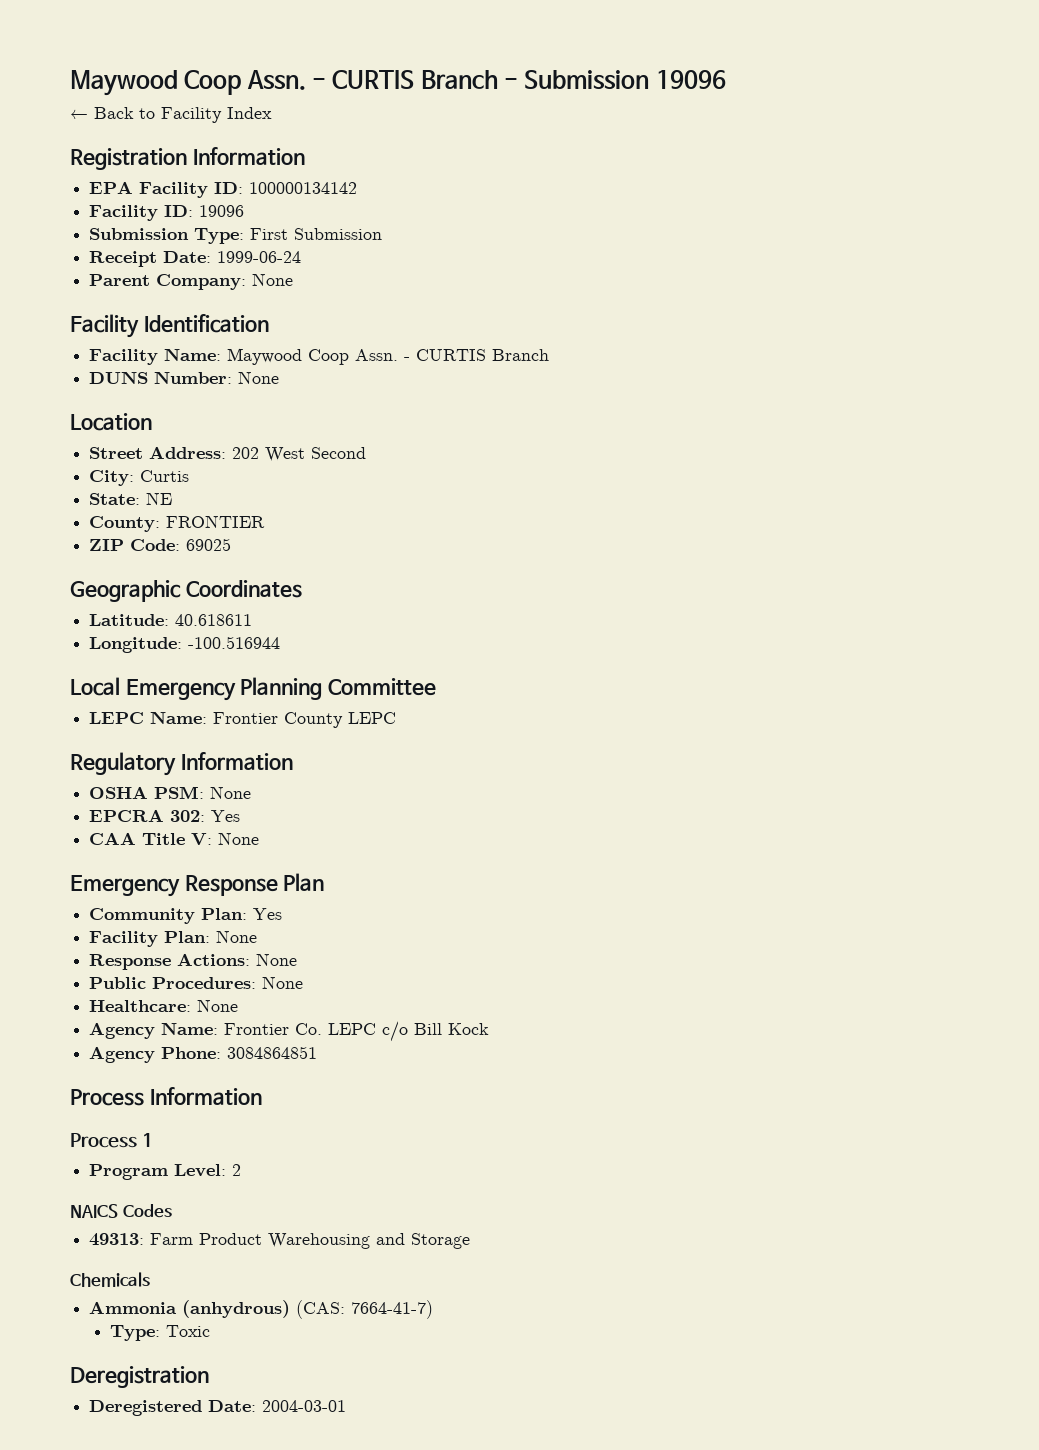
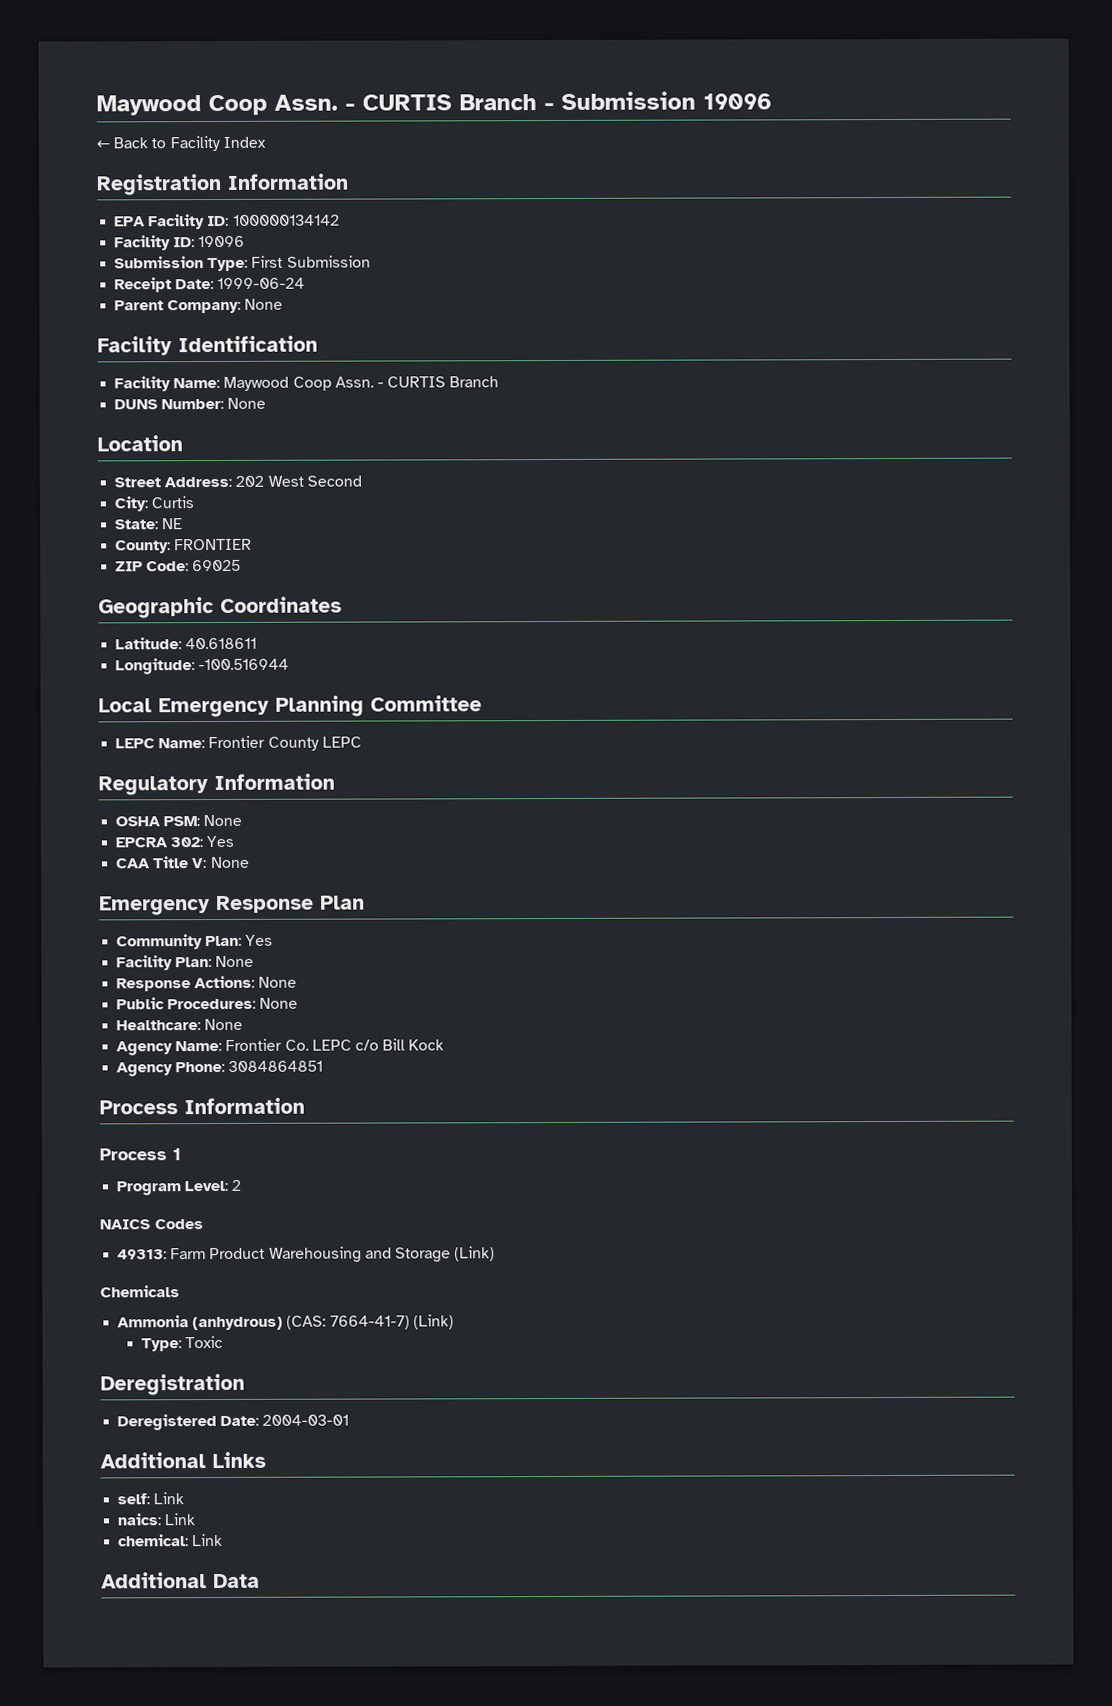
(471, 1241) none -> [454,1246,496,1262] (Link)
(434, 1309) none -> [412,1314,454,1330] (Link)
(347, 1406) none -> [100,1451,266,1469] [117,1492,185,1505] [117,1513,196,1526] [118,1533,224,1547] [101,1572,260,1589] // Additional Links // self: Link // naics: Link // chemical: Link // Additional Data

